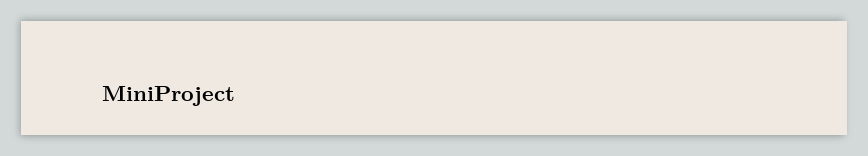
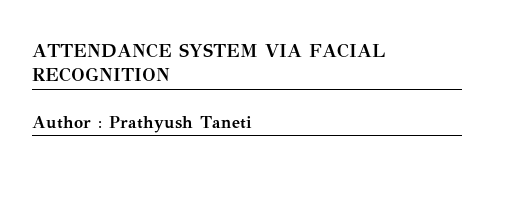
[102,86,235,106] MiniProject -> [32,43,385,58] [32,67,170,82] [32,116,252,133] ATTENDANCE SYSTEM VIA FACIAL RECOGNITION // Author : Prathyush Taneti

